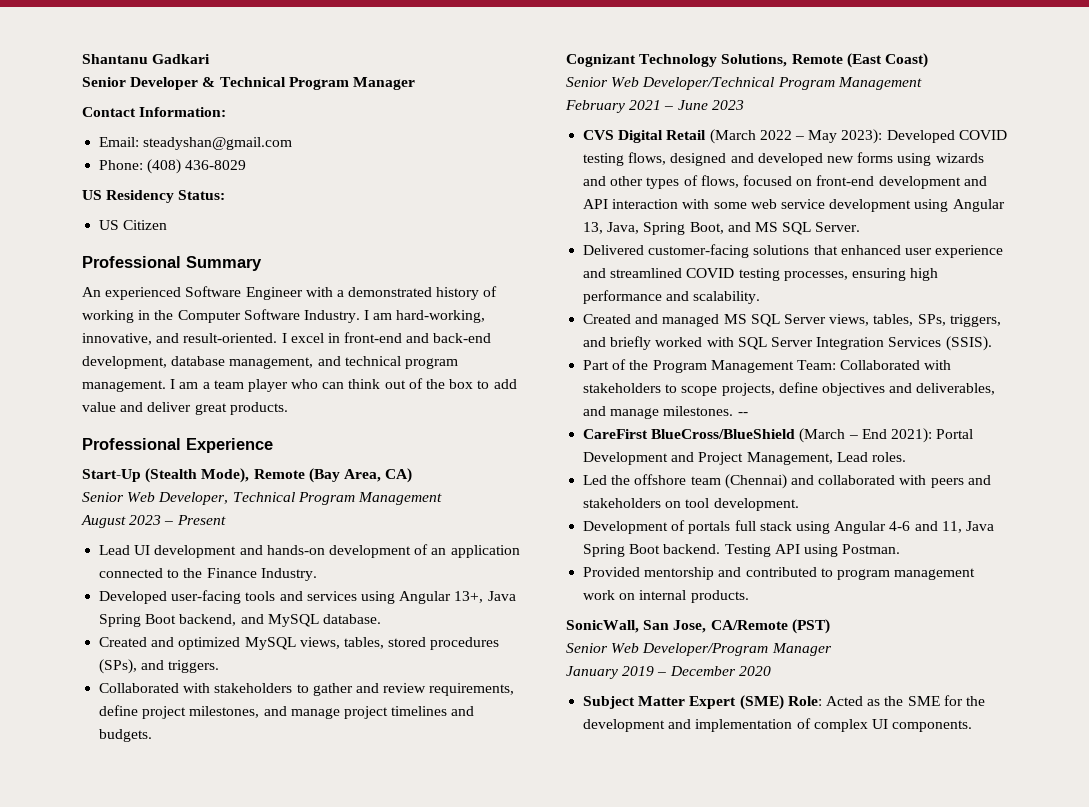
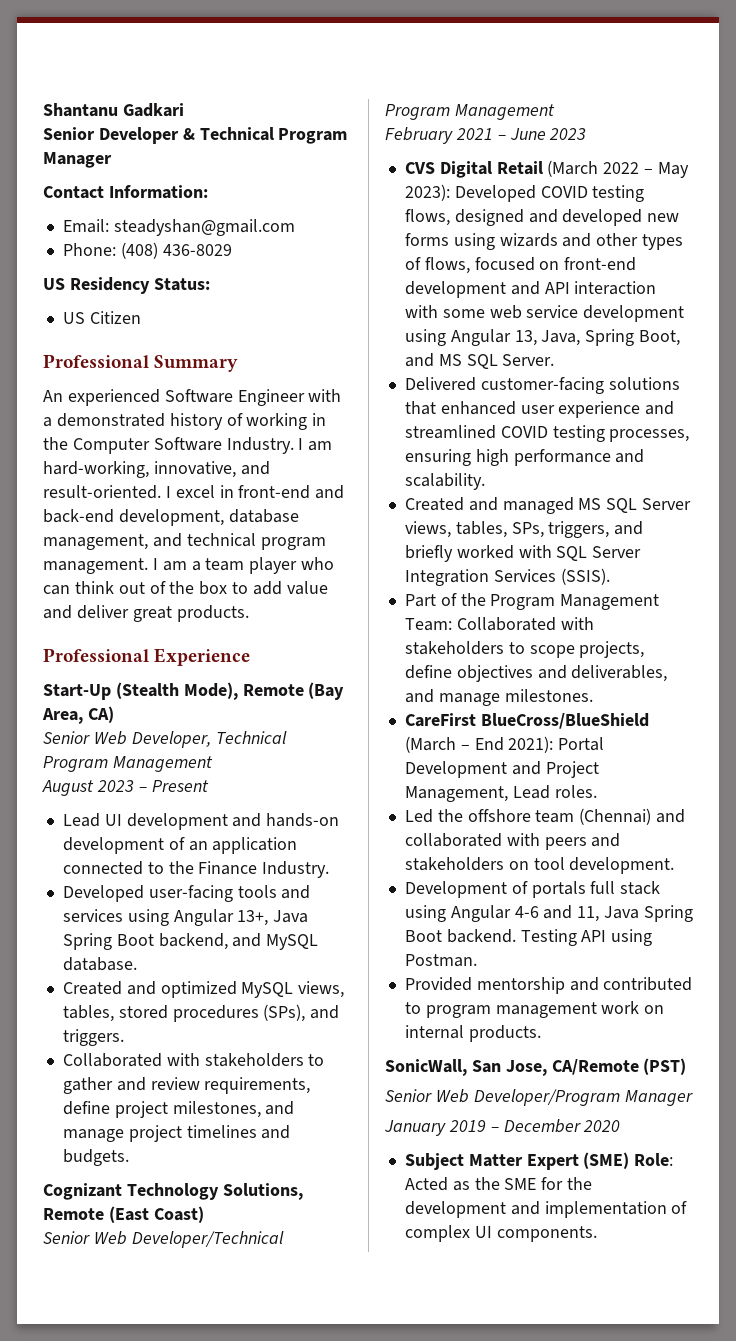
[737,412,748,416] -- -> (593, 695) none

